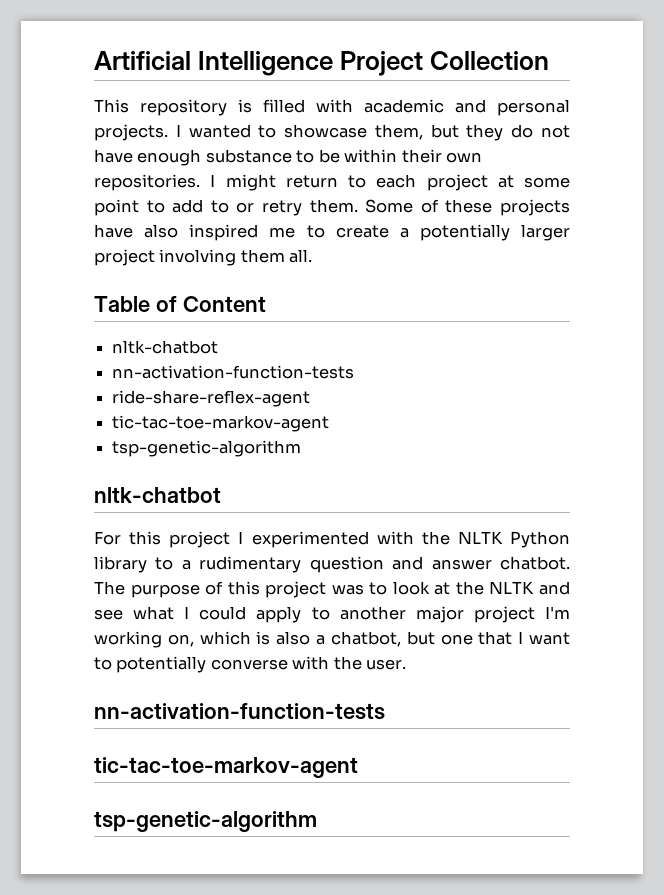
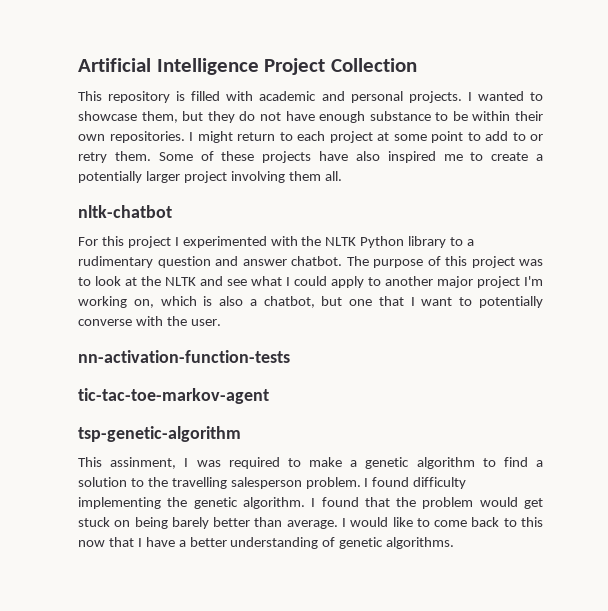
[94,296,266,312] [112,340,219,354] [112,365,355,379] [112,390,311,407] [112,415,330,432] [112,440,302,457] // Table of Content // nltk-chatbot // nn-activation-function-tests // ride-share-reflex-agent // tic-tac-toe-markov-agent // tsp-genetic-algorithm -> (342, 176) none
(317, 821) none -> [78,457,543,469] [78,477,467,489] [78,497,543,509] [78,517,543,529] [78,537,455,549] // This assinment, I was required to make a genetic algorithm to find a solution to the travelling salesperson problem. I found difficulty implementing the genetic algorithm. I found that the problem would get stuck on being barely better than average. I would like to come back to this now that I have a better understanding of genetic algorithms.

